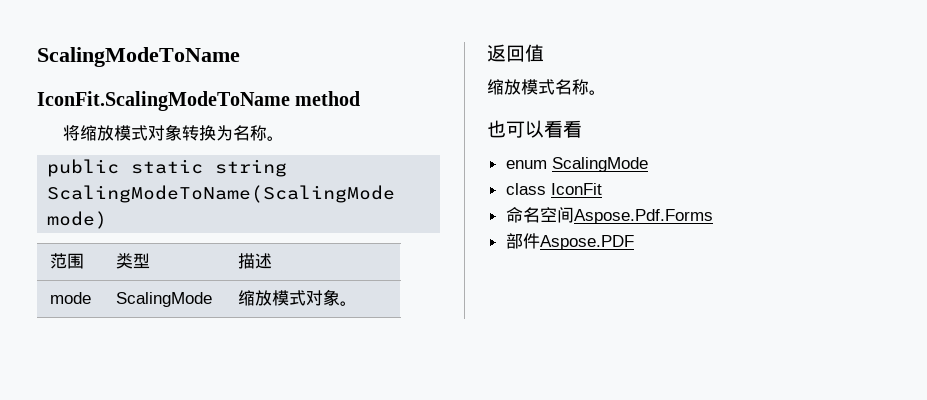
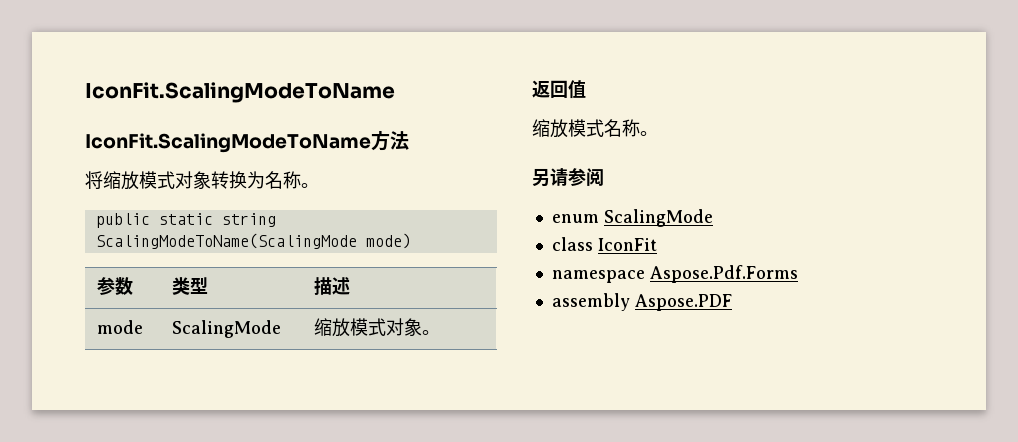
[37,47,240,67] [37,91,361,111] ScalingModeToName // IconFit.ScalingModeToName method -> [85,82,395,103] [85,130,409,153] IconFit.ScalingModeToName // IconFit.ScalingModeToName方法
[49,253,84,269] 范围 -> [96,277,133,295] 参数
[487,120,582,138] 也可以看看 -> [532,168,604,187] 另请参阅
[505,207,574,223] 命名空间 -> [551,270,645,283] namespace
[505,233,540,249] 部件 -> [551,293,630,311] assembly

